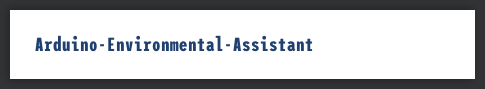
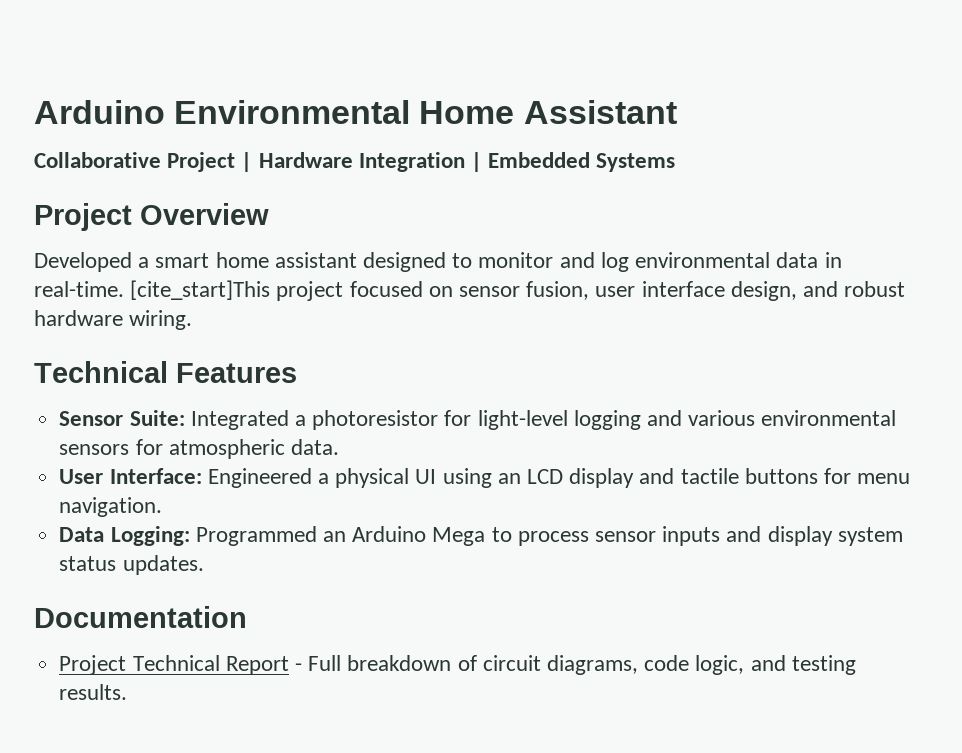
[35,35,314,52] Arduino-Environmental-Assistant -> [34,100,677,124] [34,152,676,172] [34,203,269,231] [34,252,842,272] [34,280,906,301] [34,310,193,330] [34,361,297,383] [59,410,897,430] [59,439,339,459] [59,468,911,488] [59,497,163,517] [59,526,903,546] [59,555,204,575] [34,606,247,628] [59,655,856,675] [59,684,128,700] Arduino Environmental Home Assistant // Collaborative Project | Hardware Integration | Embedded Systems // Project Overview // Developed a smart home assistant designed to monitor and log environmental data in real-time. [cite_start]This project focused on sensor fusion, user interface design, and robust hardware wiring. // Technical Features // Sensor Suite: Integrated a photoresistor for light-level logging and various environmental sensors for atmospheric data. // User Interface: Engineered a physical UI using an LCD display and tactile buttons for menu navigation. // Data Logging: Programmed an Arduino Mega to process sensor inputs and display system status updates. // Documentation // Project Technical Report - Full breakdown of circuit diagrams, code logic, and testing results.

